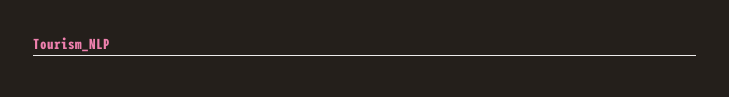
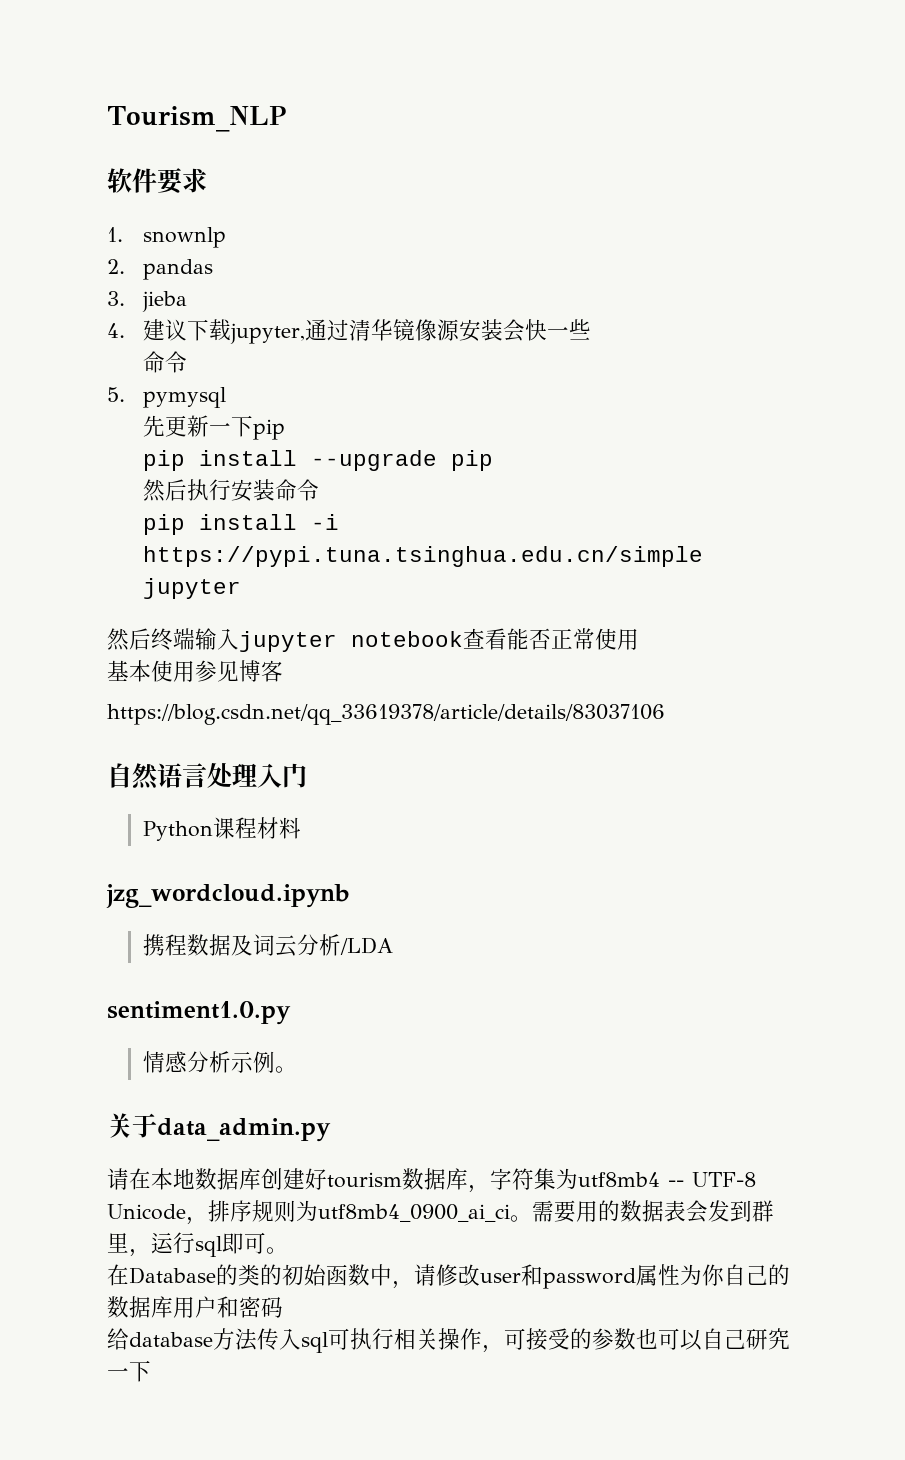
(110, 44) none -> [107,168,207,194] [107,227,226,248] [107,259,213,280] [107,291,187,312] [107,319,591,344] [142,351,187,373] [107,387,226,408] [142,415,285,440] [142,450,493,471] [142,479,319,502] [142,514,339,535] [142,546,703,567] [142,578,241,599] [107,628,639,652] [107,660,283,682] [107,704,665,725] [107,762,307,790] [142,817,301,841] [106,884,350,908] [142,934,393,957] [107,1001,291,1025] [142,1051,297,1073] [107,1113,331,1142] [107,1168,756,1193] [107,1200,774,1225] [107,1232,288,1257] [107,1264,790,1289] [107,1296,283,1318] [107,1328,790,1353] [107,1360,151,1382] // 软件要求 // 1. snownlp // 2. pandas // 3. jieba // 4.建议下载jupyter,通过清华镜像源安装会快一些 // 命令 // 5. pymysql // 先更新一下pip // pip install --upgrade pip // 然后执行安装命令 // pip install -i https://pypi.tuna.tsinghua.edu.cn/simple jupyter // 然后终端输入jupyter notebook查看能否正常使用 // 基本使用参见博客 // https://blog.csdn.net/qq_33619378/article/details/83037106 // 自然语言处理入门 // Python课程材料 // jzg_wordcloud.ipynb // 携程数据及词云分析/LDA // sentiment1.0.py // 情感分析示例。 // 关于data_admin.py // 请在本地数据库创建好tourism数据库，字符集为utf8mb4 -- UTF-8 Unicode，排序规则为utf8mb4_0900_ai_ci。需要用的数据表会发到群里，运行sql即可。 // 在Database的类的初始函数中，请修改user和password属性为你自己的数据库用户和密码 // 给database方法传入sql可执行相关操作，可接受的参数也可以自己研究一下

